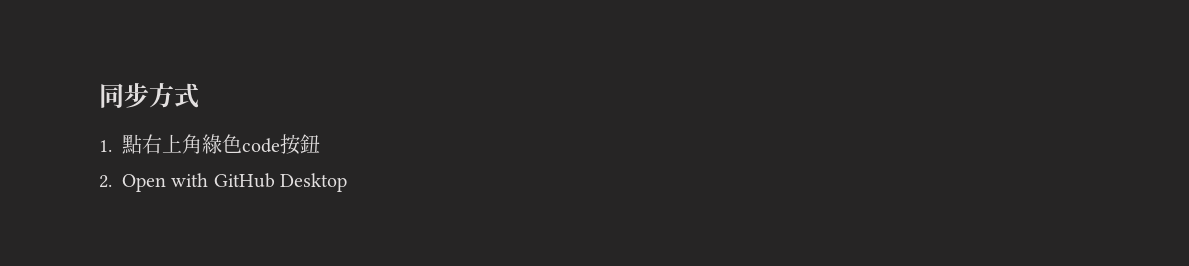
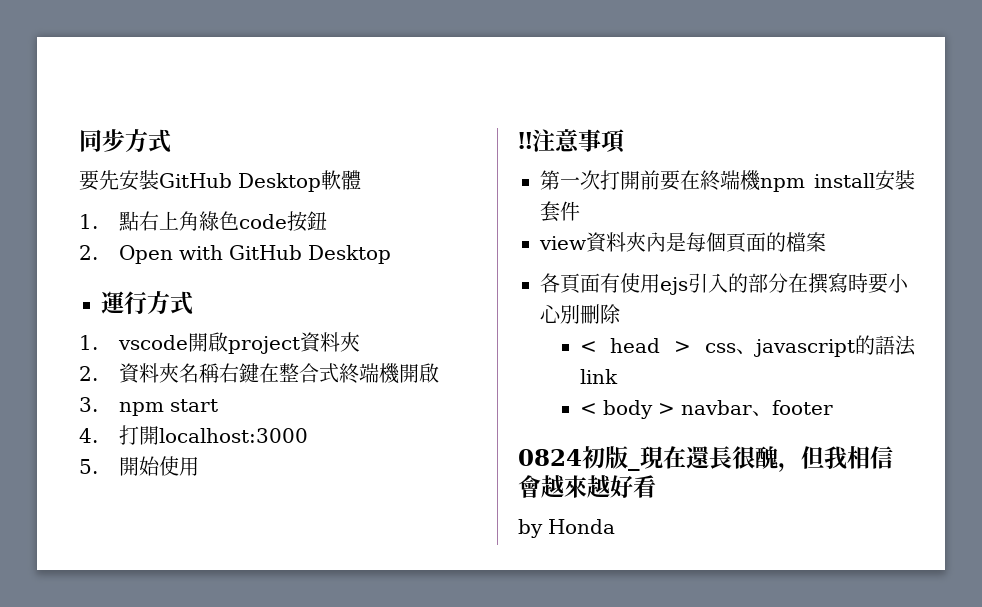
(199, 96) none -> [79,170,361,192] // 要先安裝GitHub Desktop軟體
(348, 182) none -> [101,291,193,315] [79,332,360,354] [79,363,439,384] [79,397,218,416] [79,425,308,445] [79,456,199,476] [518,129,625,153] [540,170,915,192] [540,201,580,222] [539,232,826,253] [540,273,909,295] [540,304,621,324] [579,335,916,357] [579,369,618,384] [579,400,833,419] [518,446,893,472] [518,475,656,498] [518,519,615,538] // 運行方式 // 1. vscode開啟project資料夾 // 2.資料夾名稱右鍵在整合式終端機開啟 // 3. npm start // 4.打開localhost:3000 // 5.開始使用 // ‼注意事項 // 第一次打開前要在終端機npm install安裝套件 // view資料夾內是每個頁面的檔案 // 各頁面有使用ejs引入的部分在撰寫時要小心別刪除 // < head > css、javascript的語法link // < body > navbar、footer // 0824初版_現在還長很醜，但我相信會越來越好看 // by Honda

